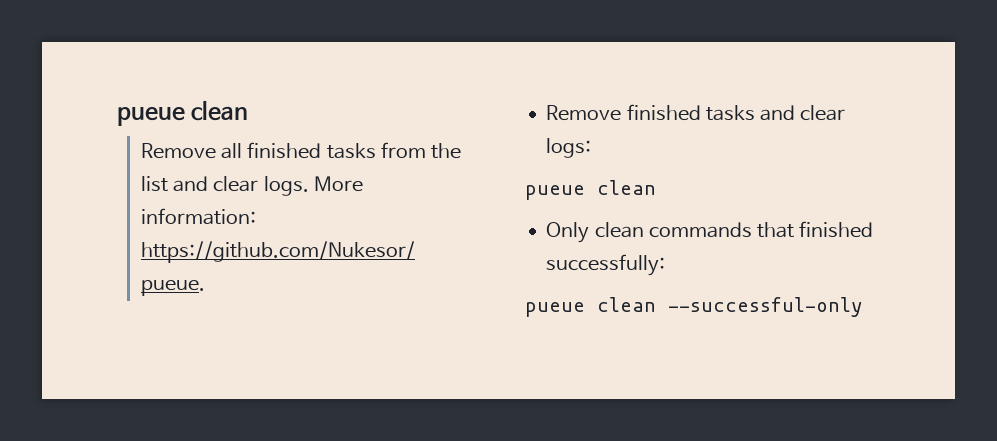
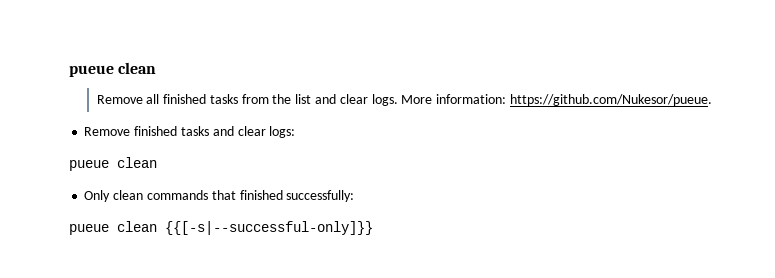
[668,297,863,317] --successful-only -> [165,221,373,235] {{[-s|--successful-only]}}

